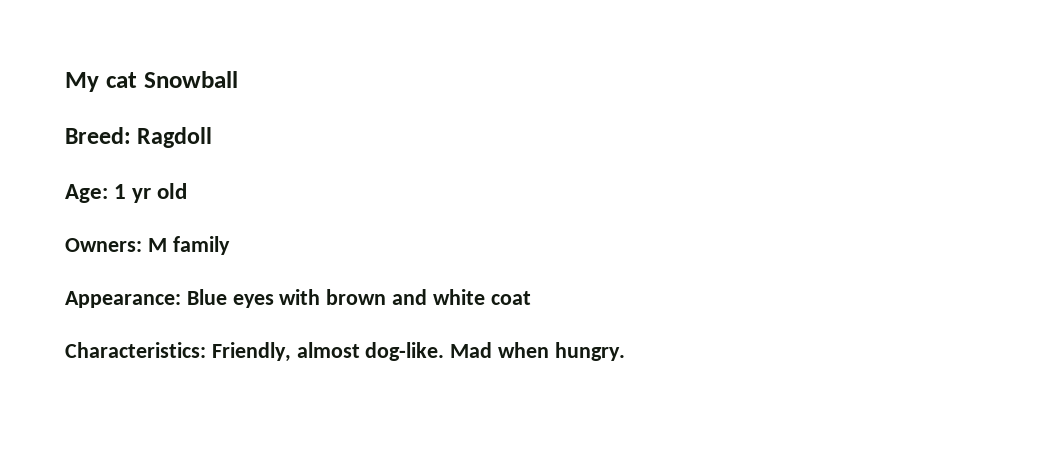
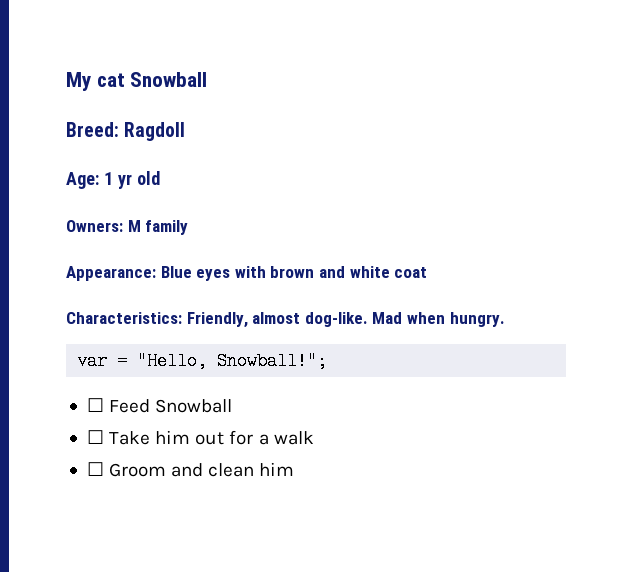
(625, 351) none -> [77,352,328,370] [86,398,233,413] [86,430,314,445] [86,462,295,477] // var = "Hello, Snowball!"; // ☐ Feed Snowball // ☐ Take him out for a walk // ☐ Groom and clean him

